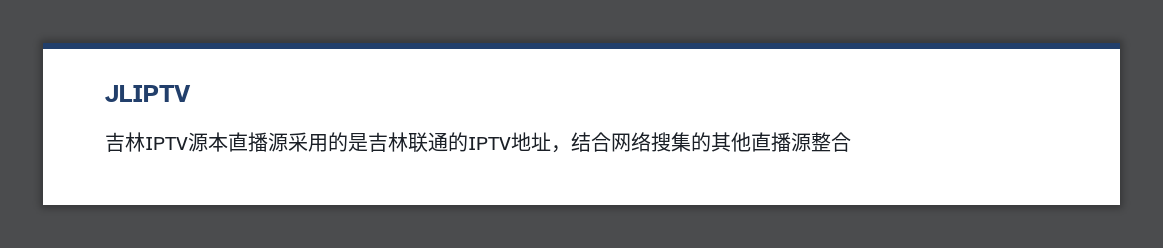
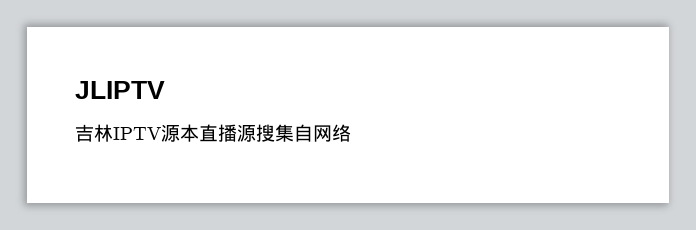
[288,132,851,153] 采用的是吉林联通的IPTV地址，结合网络搜集的其他直播源整合 -> [256,124,351,142] 搜集自网络

